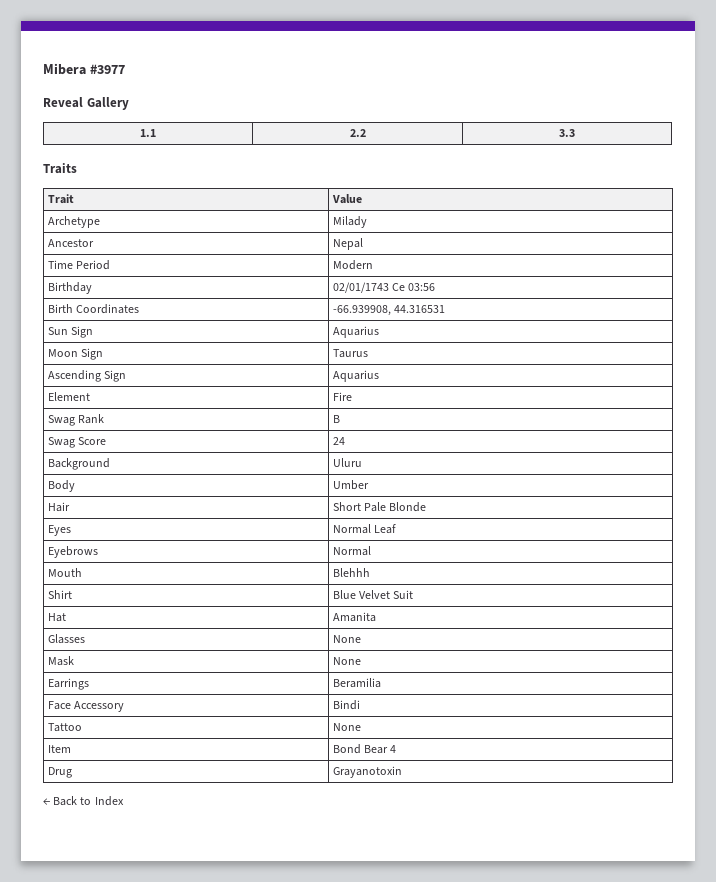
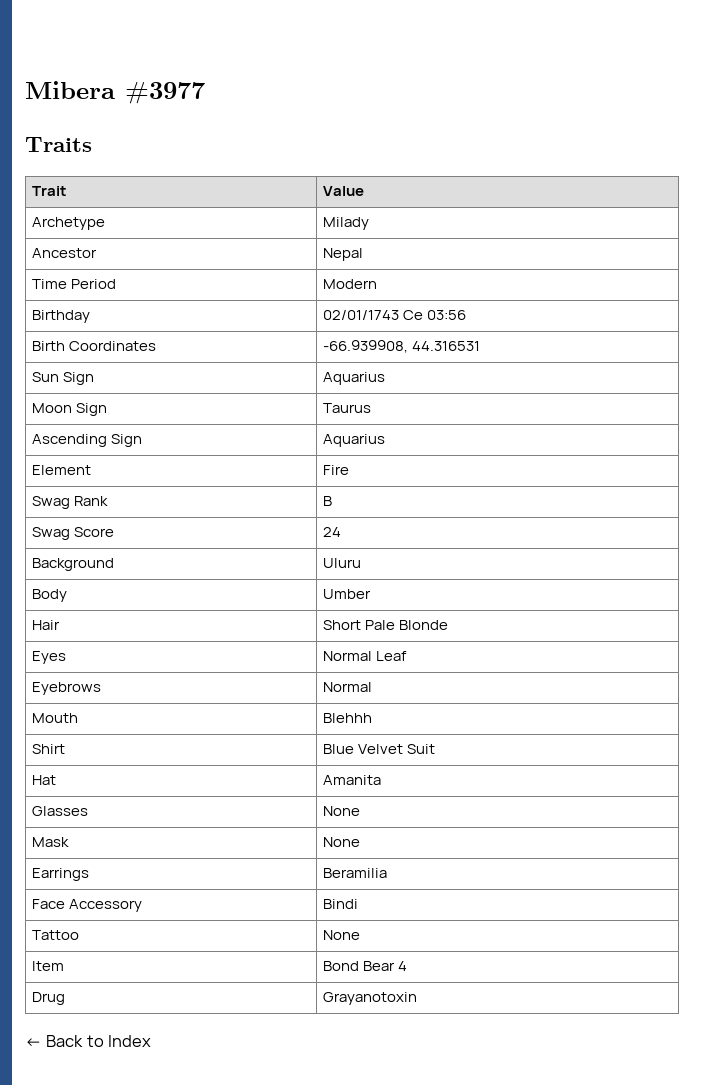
[43,97,129,110] [140,129,156,137] [349,129,366,137] [559,129,575,137] // Reveal Gallery // 1.1 | 2.2 | 3.3 -> (205, 93) none

